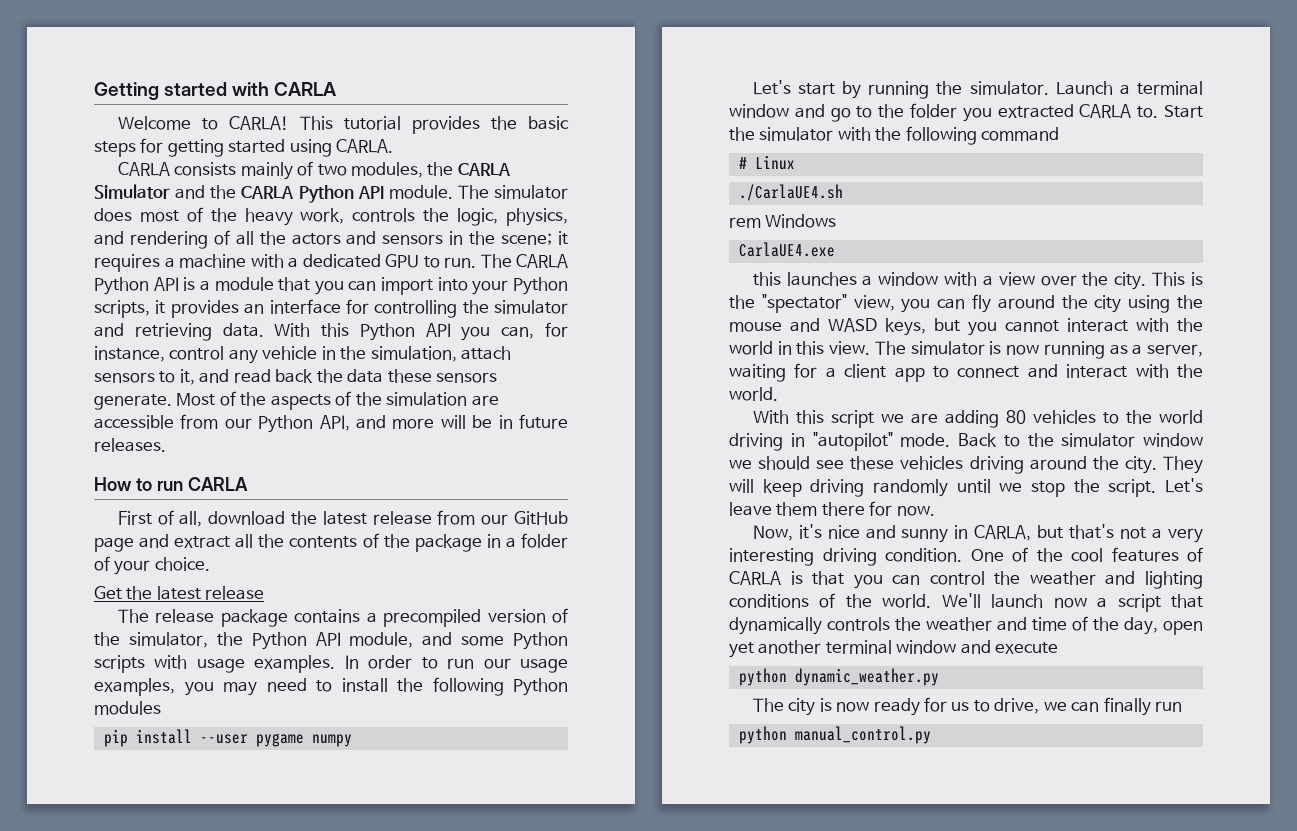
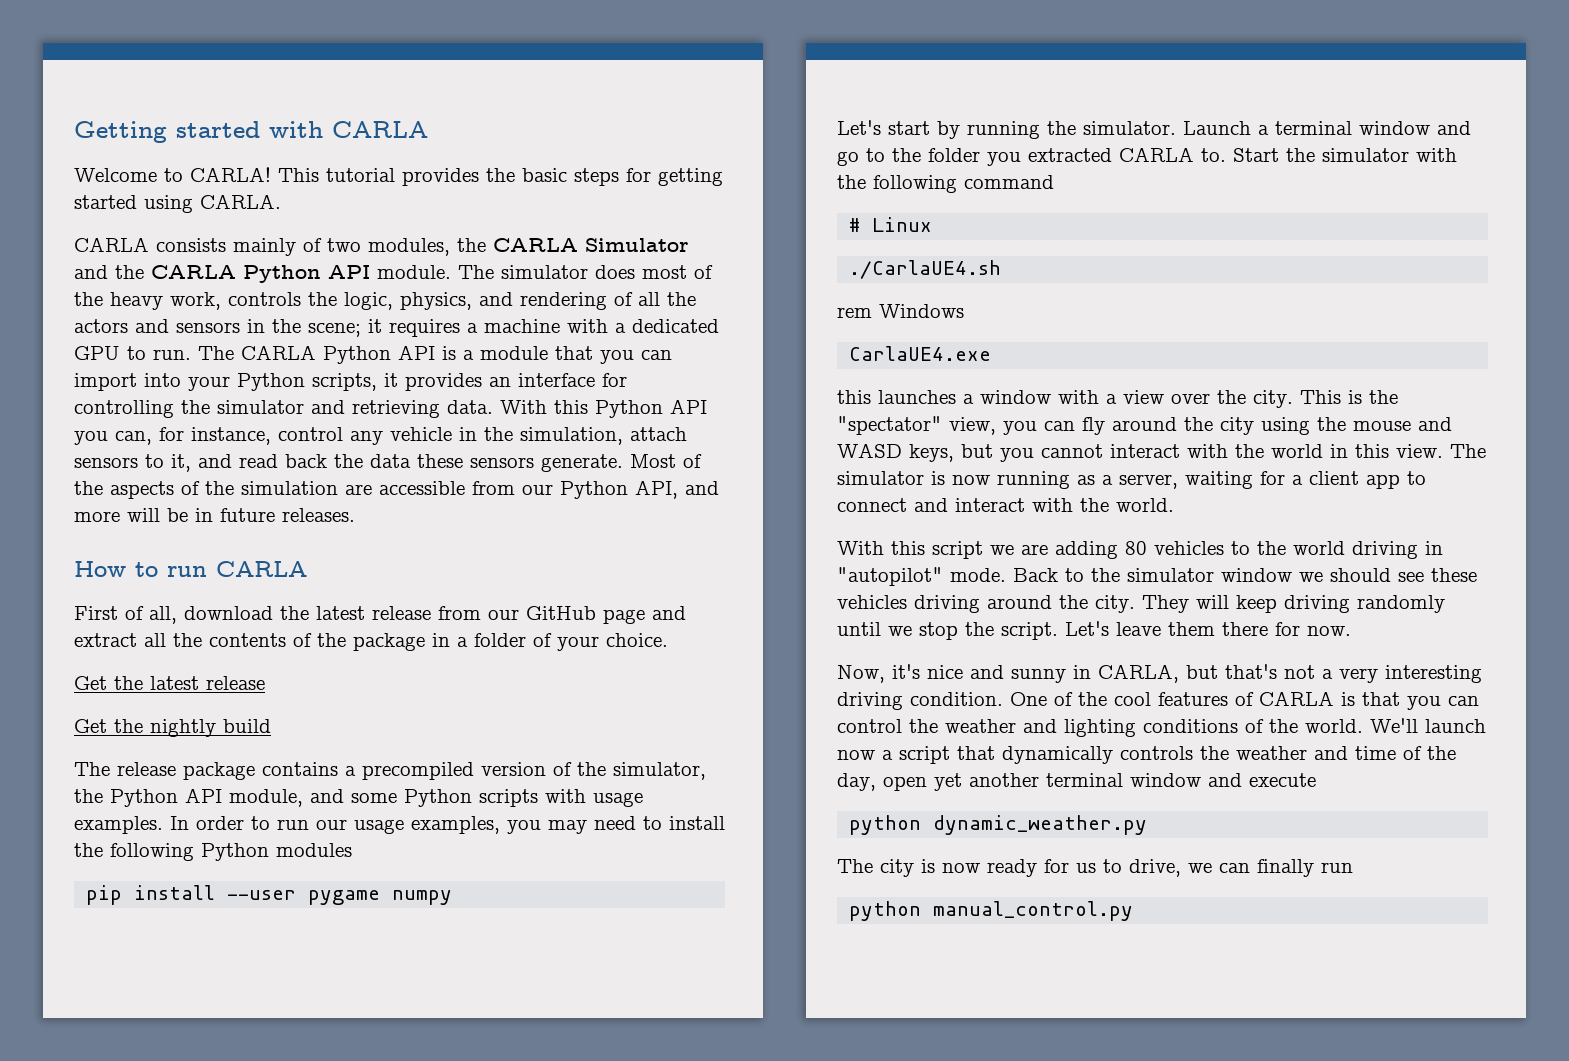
(265, 593) none -> [74,719,271,737] // Get the nightly build

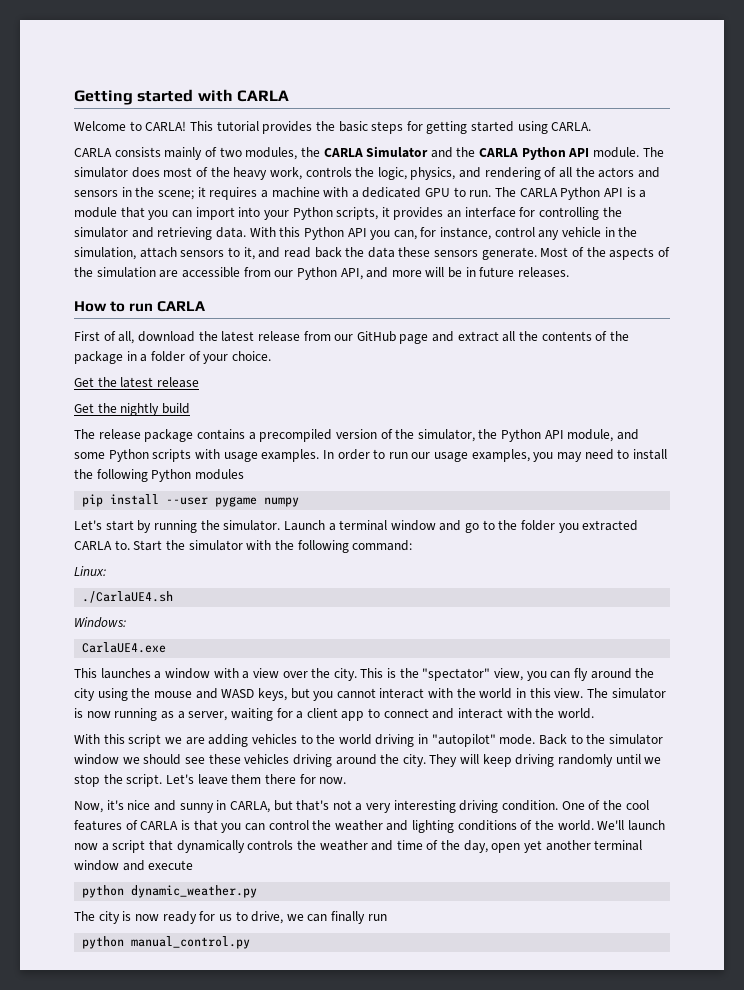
[964,175,1054,189] [849,217,933,232] command // # Linux -> [352,540,413,551] [74,566,106,576] command: // Linux:
[837,304,964,318] rem Windows -> [74,617,126,628] Windows:
[837,390,871,404] this -> [74,668,97,678] This
[1125,541,1147,555] 80 -> (249, 740) none

